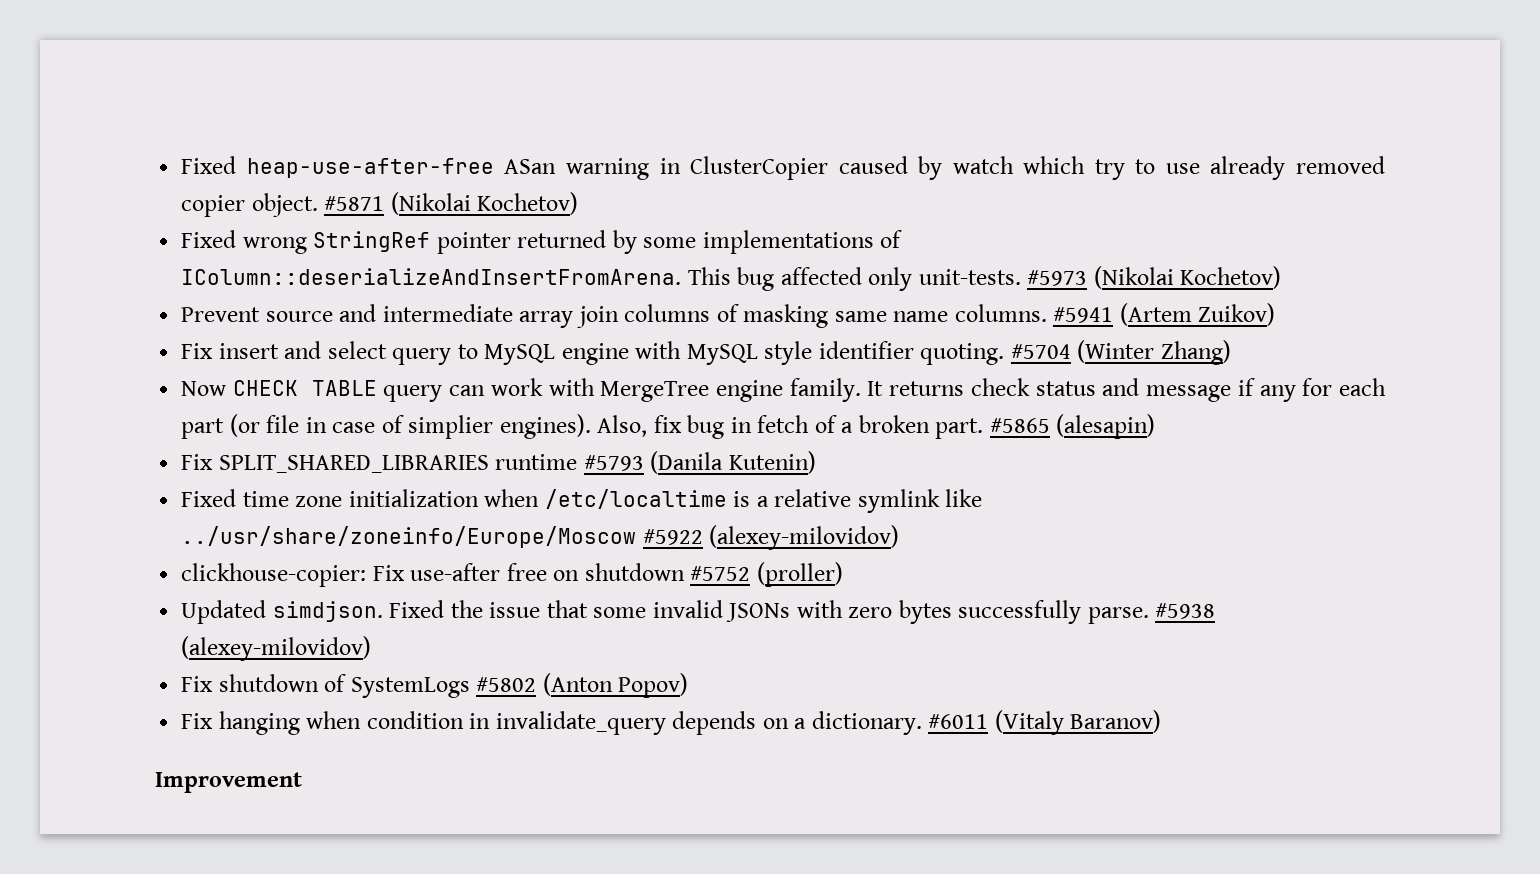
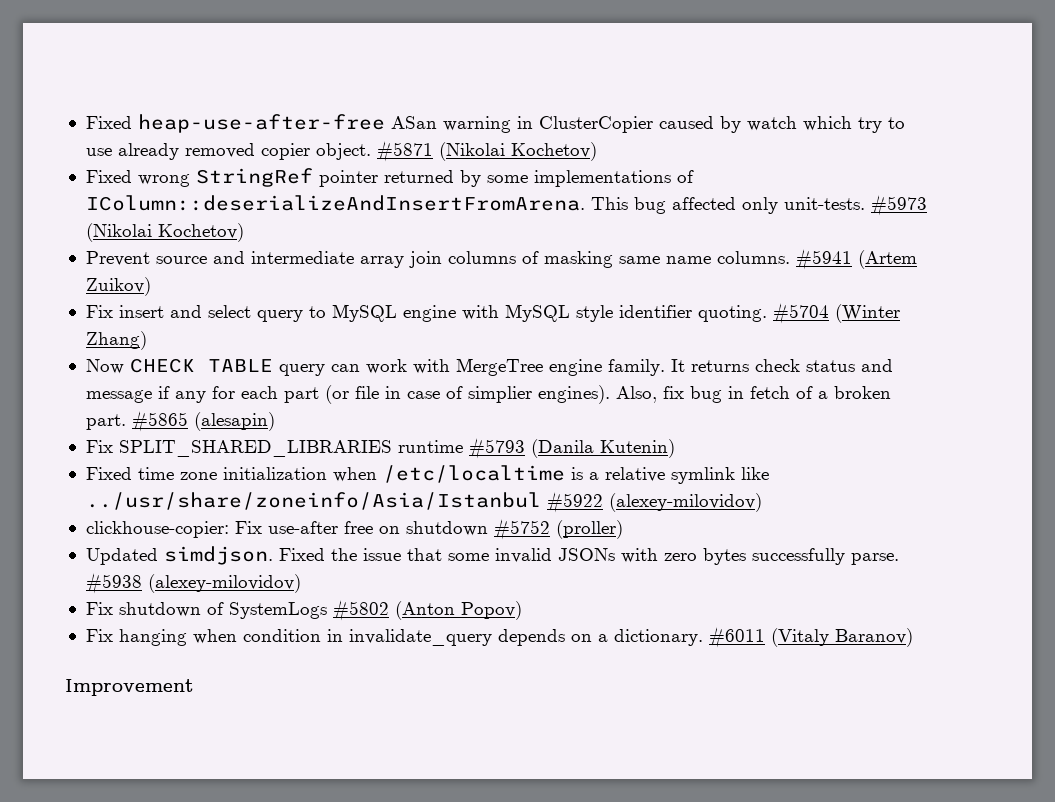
[181,526,637,548] ../usr/share/zoneinfo/Europe/Moscow -> [85,492,541,510] ../usr/share/zoneinfo/Asia/Istanbul

